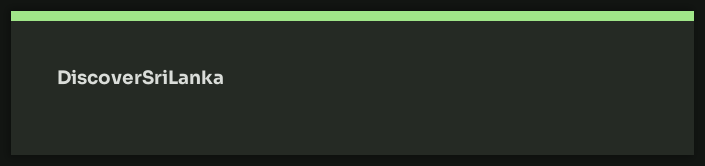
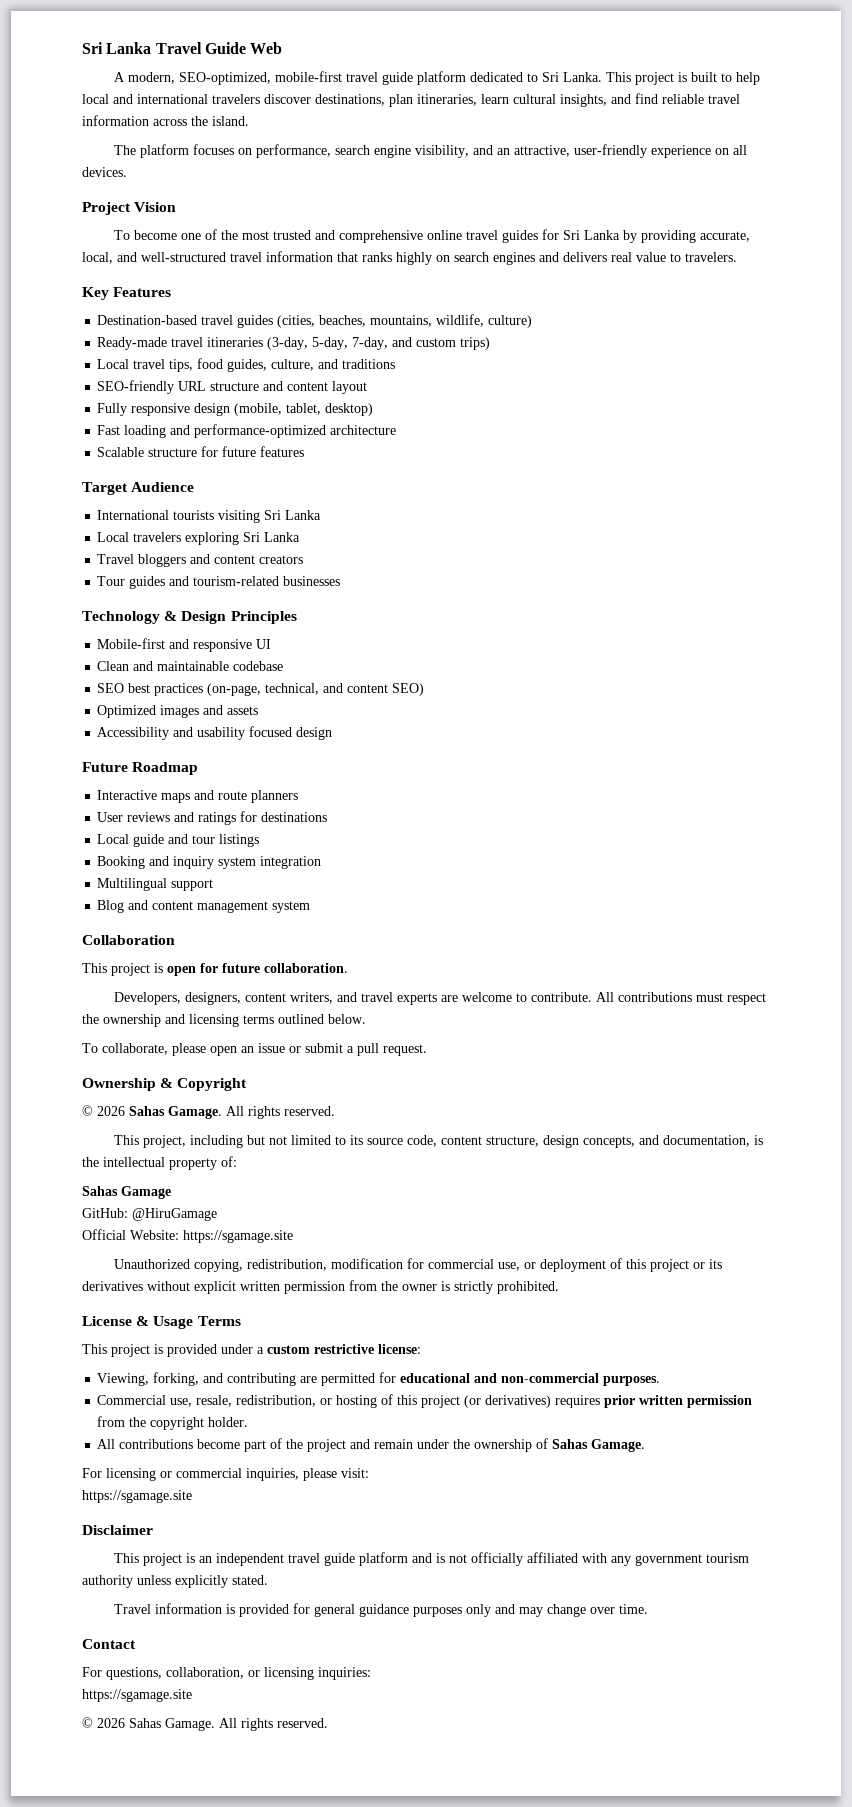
[57,69,224,85] DiscoverSriLanka -> [82,42,283,54] [113,71,760,85] [82,93,740,107] [82,115,249,126] [113,144,747,158] [82,167,127,177] [82,202,177,215] [113,229,750,243] [82,251,737,265] [82,287,172,300] [97,314,533,328] [97,337,491,350] [97,358,396,372] [97,380,368,394] [97,403,374,416] [97,424,397,438] [97,446,305,457] [82,482,195,495] [97,510,322,523] [97,532,301,545] [97,554,304,567] [97,576,341,589] [82,611,297,624] [97,638,272,652] [97,661,284,671] [97,683,425,696] [97,705,259,718] [97,726,333,740] [82,762,199,775] [97,790,299,803] [97,811,328,825] [97,834,260,847] [97,856,322,869] [97,878,214,891] [97,900,311,913] [82,935,175,945] [82,963,348,976] [113,992,766,1005] [82,1014,366,1027] [82,1043,427,1056] [82,1078,248,1091] [82,1105,335,1119] [113,1135,763,1148] [82,1156,237,1170] [82,1186,171,1199] [82,1208,217,1221] [82,1229,293,1243] [113,1258,722,1272] [82,1280,559,1294] [82,1316,241,1329] [82,1344,421,1357] [97,1372,661,1386] [97,1394,753,1408] [97,1416,249,1430] [97,1438,646,1452] [82,1468,369,1481] [82,1490,192,1503] [82,1525,153,1535] [113,1552,749,1566] [82,1575,268,1588] [113,1603,648,1617] [82,1639,136,1649] [82,1667,371,1680] [82,1689,192,1702] [82,1717,328,1731] Sri Lanka Travel Guide Web // A modern, SEO-optimized, mobile-first travel guide platform dedicated to Sri Lanka. This project is built to help local and international travelers discover destinations, plan itineraries, learn cultural insights, and find reliable travel information across the island. // The platform focuses on performance, search engine visibility, and an attractive, user-friendly experience on all devices. // Project Vision // To become one of the most trusted and comprehensive online travel guides for Sri Lanka by providing accurate, local, and well-structured travel information that ranks highly on search engines and delivers real value to travelers. // Key Features // Destination-based travel guides (cities, beaches, mountains, wildlife, culture) // Ready-made travel itineraries (3-day, 5-day, 7-day, and custom trips) // Local travel tips, food guides, culture, and traditions // SEO-friendly URL structure and content layout // Fully responsive design (mobile, tablet, desktop) // Fast loading and performance-optimized architecture // Scalable structure for future features // Target Audience // International tourists visiting Sri Lanka // Local travelers exploring Sri Lanka // Travel bloggers and content creators // Tour guides and tourism-related businesses // Technology & Design Principles // Mobile-first and responsive UI // Clean and maintainable codebase // SEO best practices (on-page, technical, and content SEO) // Optimized images and assets // Accessibility and usability focused design // Future Roadmap // Interactive maps and route planners // User reviews and ratings for destinations // Local guide and tour listings // Booking and inquiry system integration // Multilingual support // Blog and content management system // Collaboration // This project is open for future collaboration. // Developers, designers, content writers, and travel experts are welcome to contribute. All contributions must respect the ownership and licensing terms outlined below. // To collaborate, please open an issue or submit a pull request. // Ownership & Copyright // © 2026 Sahas Gamage. All rights reserved. // This project, including but not limited to its source code, content structure, design concepts, and documentation, is the intellectual property of: // Sahas Gamage // GitHub: @HiruGamage // Official Website: https://sgamage.site // Unauthorized copying, redistribution, modification for commercial use, or deployment of this project or its derivatives without explicit written permission from the owner is strictly prohibited. // License & Usage Terms // This project is provided under a custom restrictive license: // Viewing, forking, and contributing are permitted for educational and non-commercial purposes. // Commercial use, resale, redistribution, or hosting of this project (or derivatives) requires prior written permission from the copyright holder. // All contributions become part of the project and remain under the ownership of Sahas Gamage. // For licensing or commercial inquiries, please visit: // https://sgamage.site // Disclaimer // This project is an independent travel guide platform and is not officially affiliated with any government tourism authority unless explicitly stated. // Travel information is provided for general guidance purposes only and may change over time. // Contact // For questions, collaboration, or licensing inquiries: // https://sgamage.site // © 2026 Sahas Gamage. All rights reserved.

